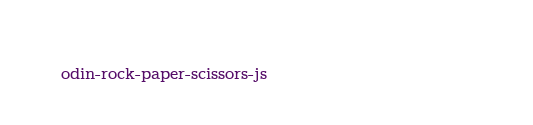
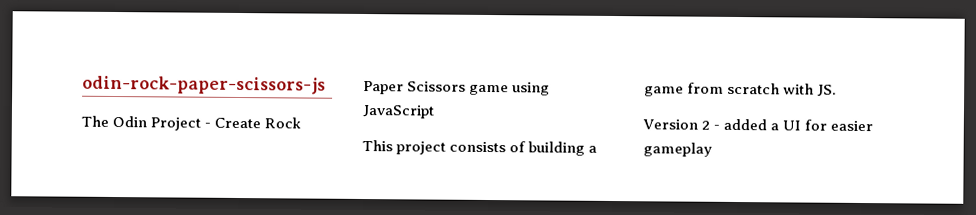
(267, 75) none -> [81,115,302,131] [363,80,551,96] [362,104,435,119] [362,139,598,156] [644,82,838,97] [642,118,874,132] [643,142,712,157] // The Odin Project - Create Rock Paper Scissors game using JavaScript // This project consists of building a game from scratch with JS. // Version 2 - added a UI for easier gameplay

